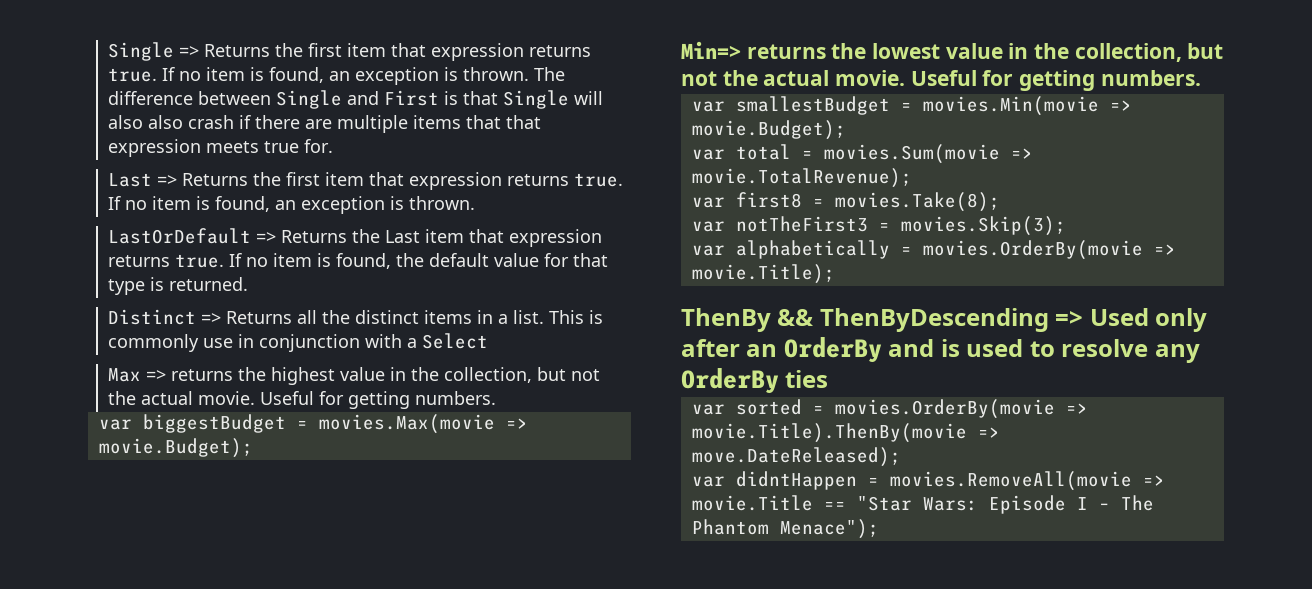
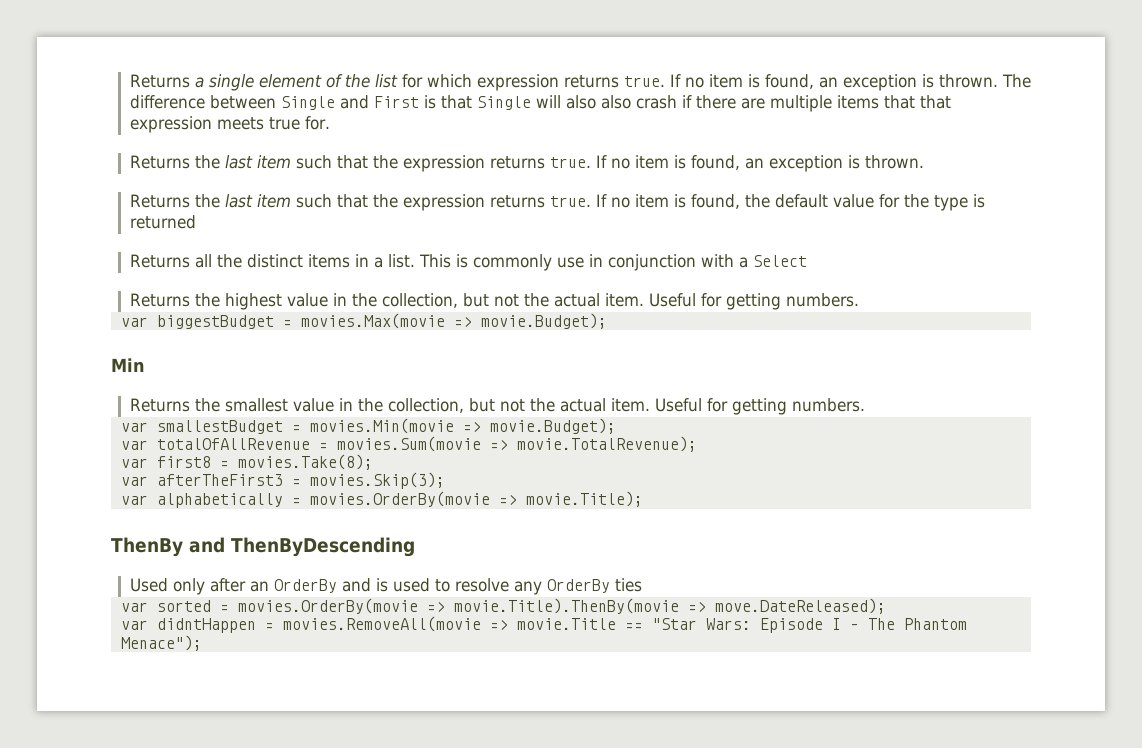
[108,42,427,61] Single => Returns the first item that -> [129,74,472,91] Returns a single element of the list for which
[108,172,405,187] Last => Returns the first item that -> [129,155,398,169] Returns the last item such that the
[108,228,505,244] LastOrDefault => Returns the Last item that -> [129,194,398,208] Returns the last item such that the
[573,253,609,267] that -> [903,194,929,208] the
[169,277,249,291] [108,309,222,325] returned. // Distinct => -> [129,215,196,229] returned //
[108,368,234,382] Max => returns -> [129,293,190,307] Returns
[198,391,256,405] movie. -> [604,293,644,307] item.
[681,41,1224,62] [681,70,906,86] Min=> returns the lowest value in the collection, but not the actual movie. -> [111,358,145,372] [129,398,650,413] Min // Returns the smallest value in the collection, but not the actual item.
[735,144,791,160] total -> [156,438,310,450] totalOfAllRevenue
[735,216,868,232] notTheFirst3 -> [156,474,283,486] afterTheFirst3
[777,309,814,326] && -> [189,537,225,553] and
[1055,311,1084,326] => -> (415, 547) //

